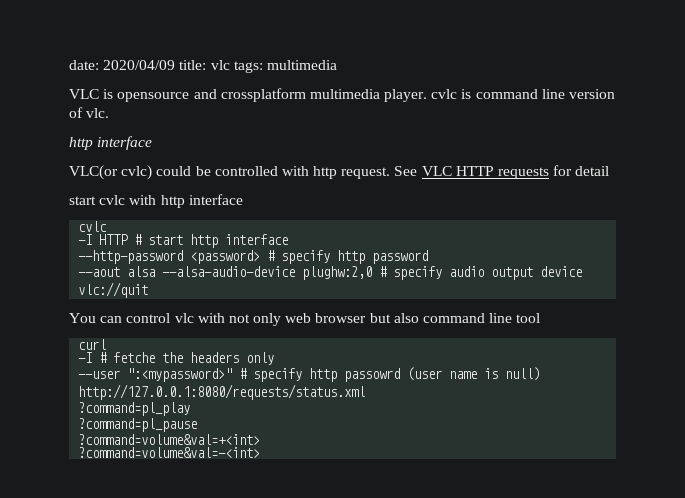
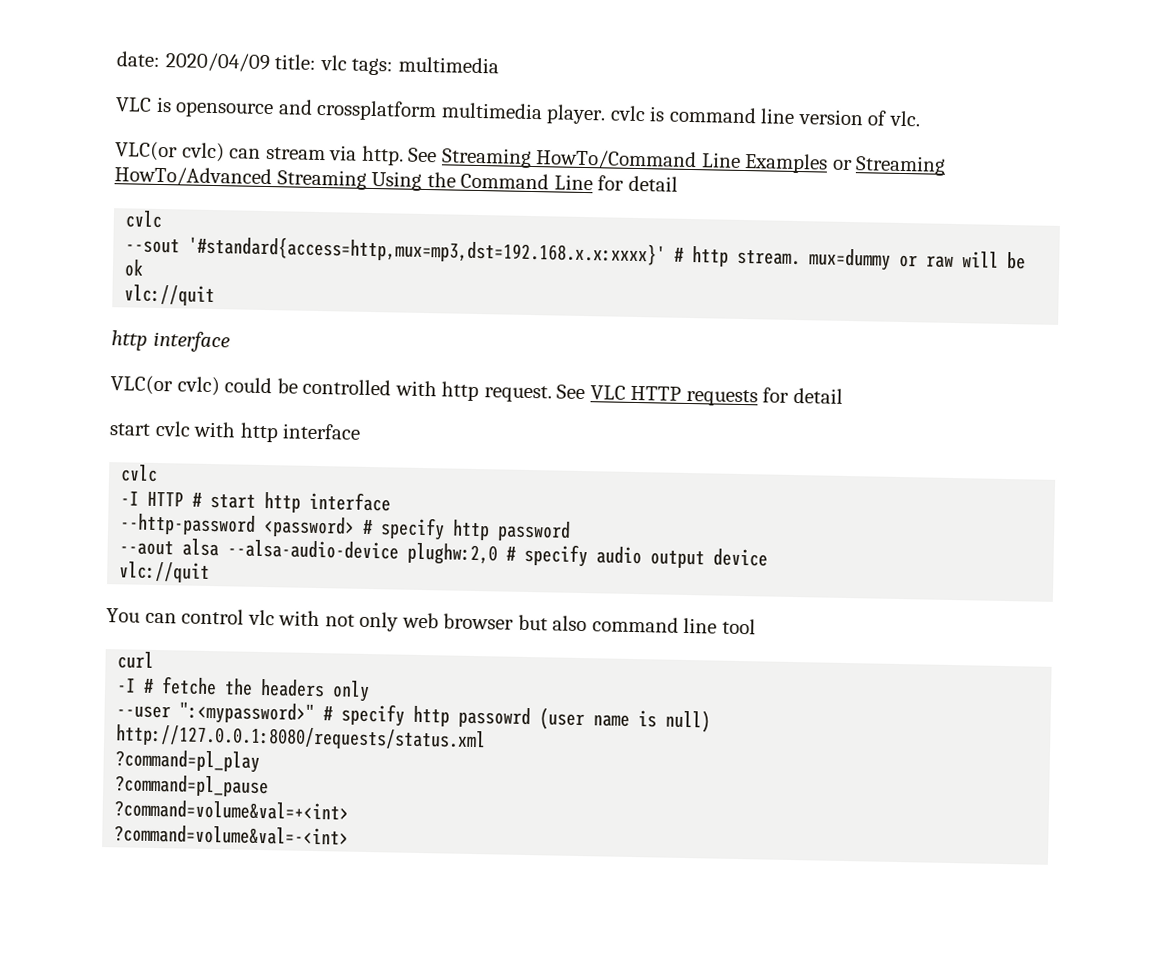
(110, 113) none -> [114,141,947,176] [114,166,678,192] [125,210,164,229] [125,235,1027,271] [124,259,145,277] [124,284,216,307] // VLC(or cvlc) can stream via http. See Streaming HowTo/Command Line Examples or Streaming HowTo/Advanced Streaming Using the Command Line for detail // cvlc // --sout '#standard{access=http,mux=mp3,dst=192.168.x.x:xxxx}' # http stream. mux=dummy or raw will be ok // vlc://quit

